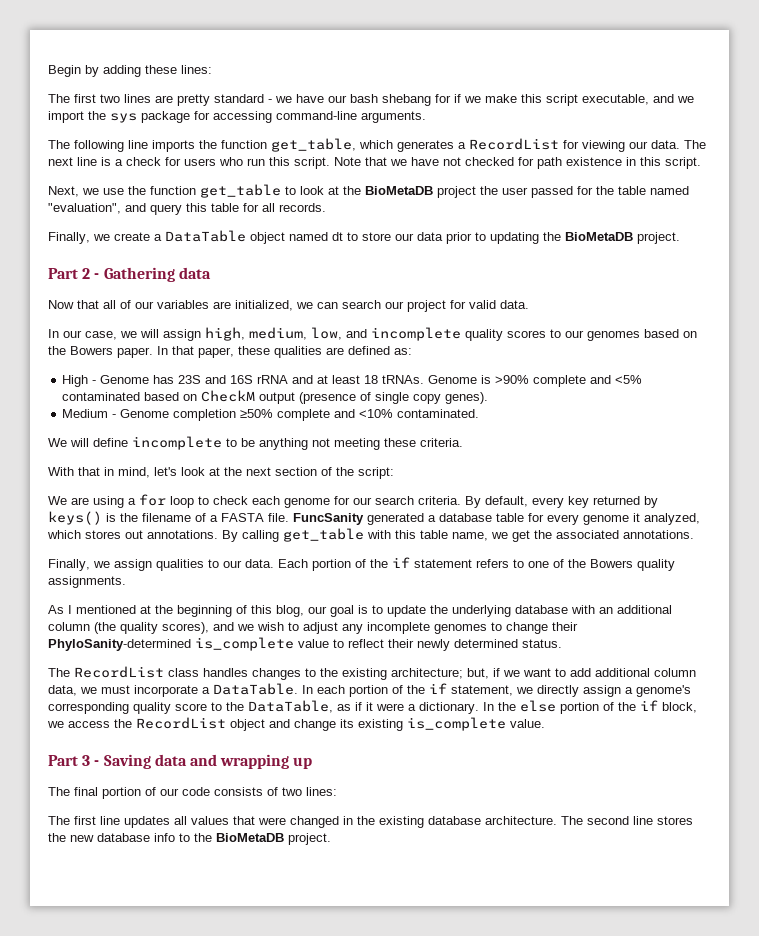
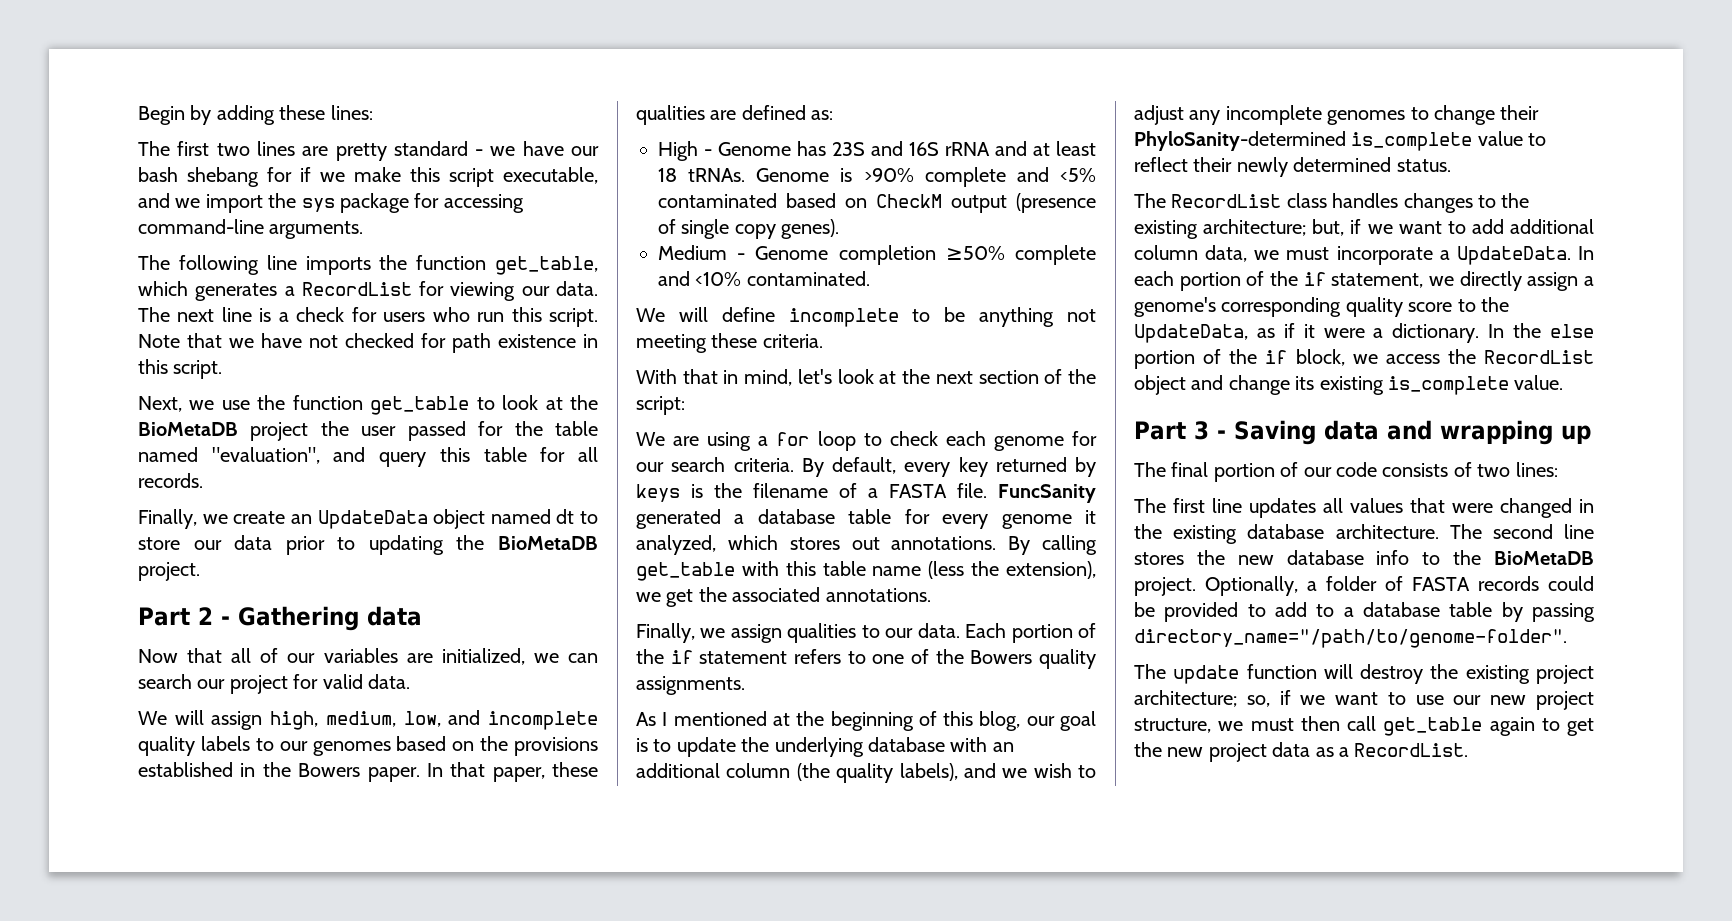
[154,230,246,242] a DataTable -> [290,510,428,529] an UpdateData
[48,329,137,340] In our case, we -> [138,711,167,725] We
[507,330,546,338] scores -> [200,736,250,751] labels
(66, 350) none -> [514,737,598,756] [138,762,291,777] provisions established in the
[48,511,102,525] keys() -> [636,484,680,502] keys
[452,532,488,541] name, -> [872,561,1096,579] name (less the extension),
[162,622,209,634] scores), -> [899,763,958,781] labels),
[213,683,298,695] DataTable. -> [1456,246,1571,265] UpdateData.
[248,700,333,713] DataTable, -> [1134,324,1248,343] UpdateData,
(331, 839) none -> [1205,576,1594,596] [1134,602,1595,622] [1134,629,1567,648] [1134,664,1594,684] [1134,690,1594,710] [1134,716,1594,736] [1134,742,1469,762] Optionally, a folder of FASTA records could be provided to add to a database table by passing directory_name="/path/to/genome-folder". // The update function will destroy the existing project architecture; so, if we want to use our new project structure, we must then call get_table again to get the new project data as a RecordList.

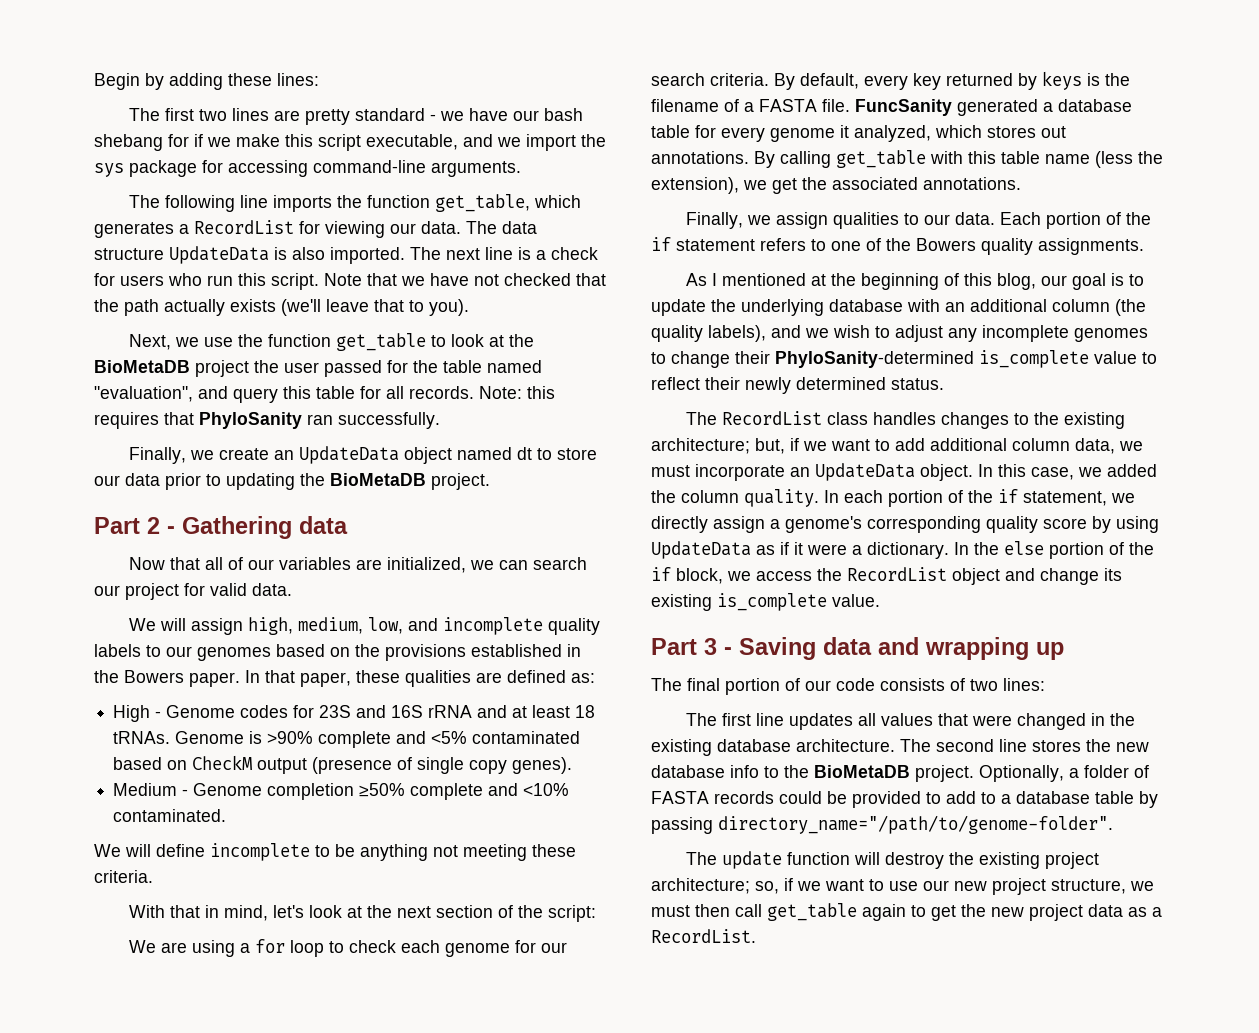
(170, 314) none -> [502,221,537,234] [94,246,441,264] data structure UpdateData is also imported. The
[421,333,598,353] [138,359,223,379] for path existence in this script. -> [576,273,606,286] [94,299,469,316] that the path actually exists (we'll leave that to you).
(203, 480) none -> [479,386,555,399] [94,412,440,429] Note: this requires that PhyloSanity ran successfully.
[797,141,826,156] has -> [240,705,315,718] codes for
[1439,246,1571,265] a UpdateData. -> [790,463,1157,481] [651,489,819,507] an UpdateData object. In this case, we added the column quality.
[1457,297,1509,312] [1134,324,1248,343] to the UpdateData, -> [1092,516,1159,533] [651,541,751,559] by using UpdateData

